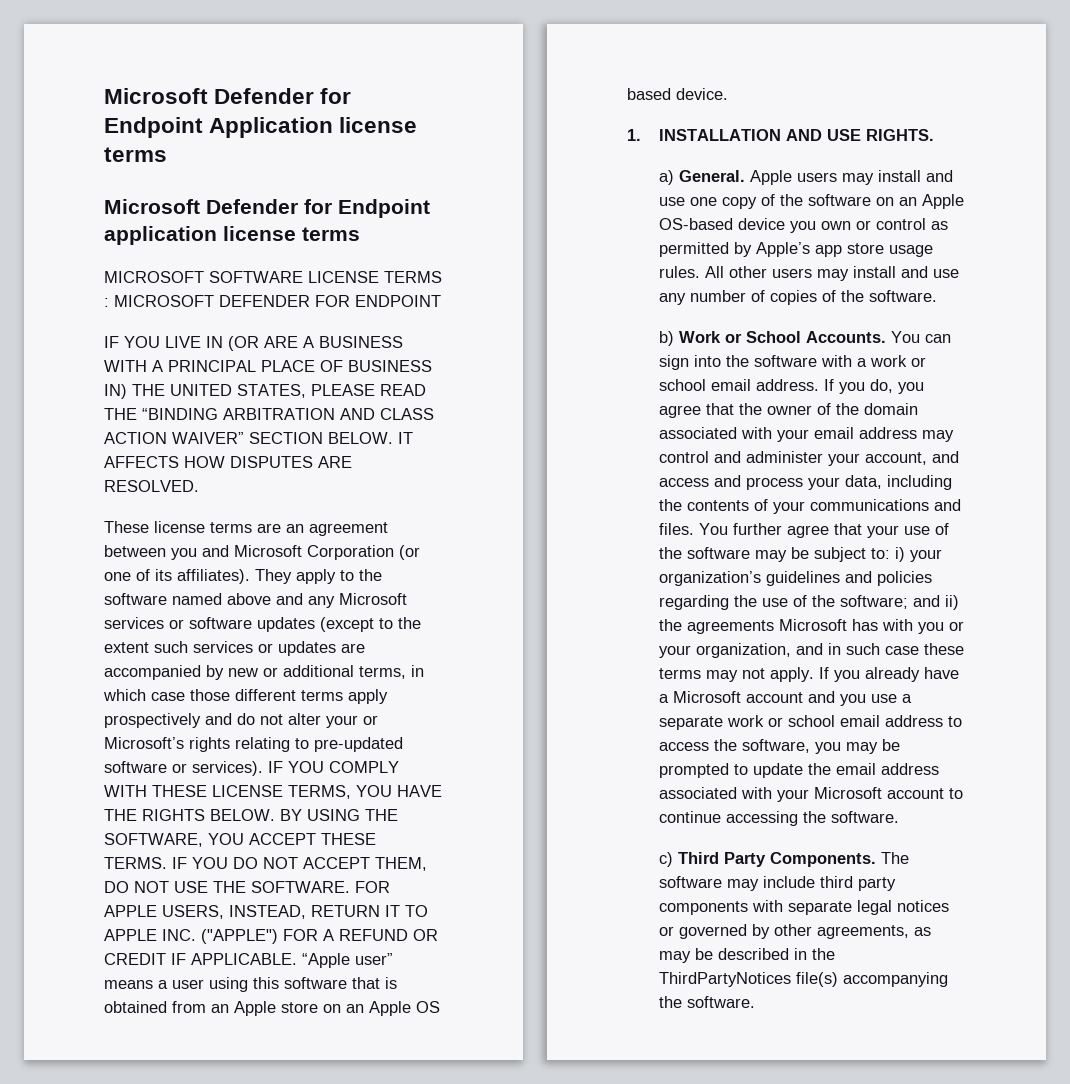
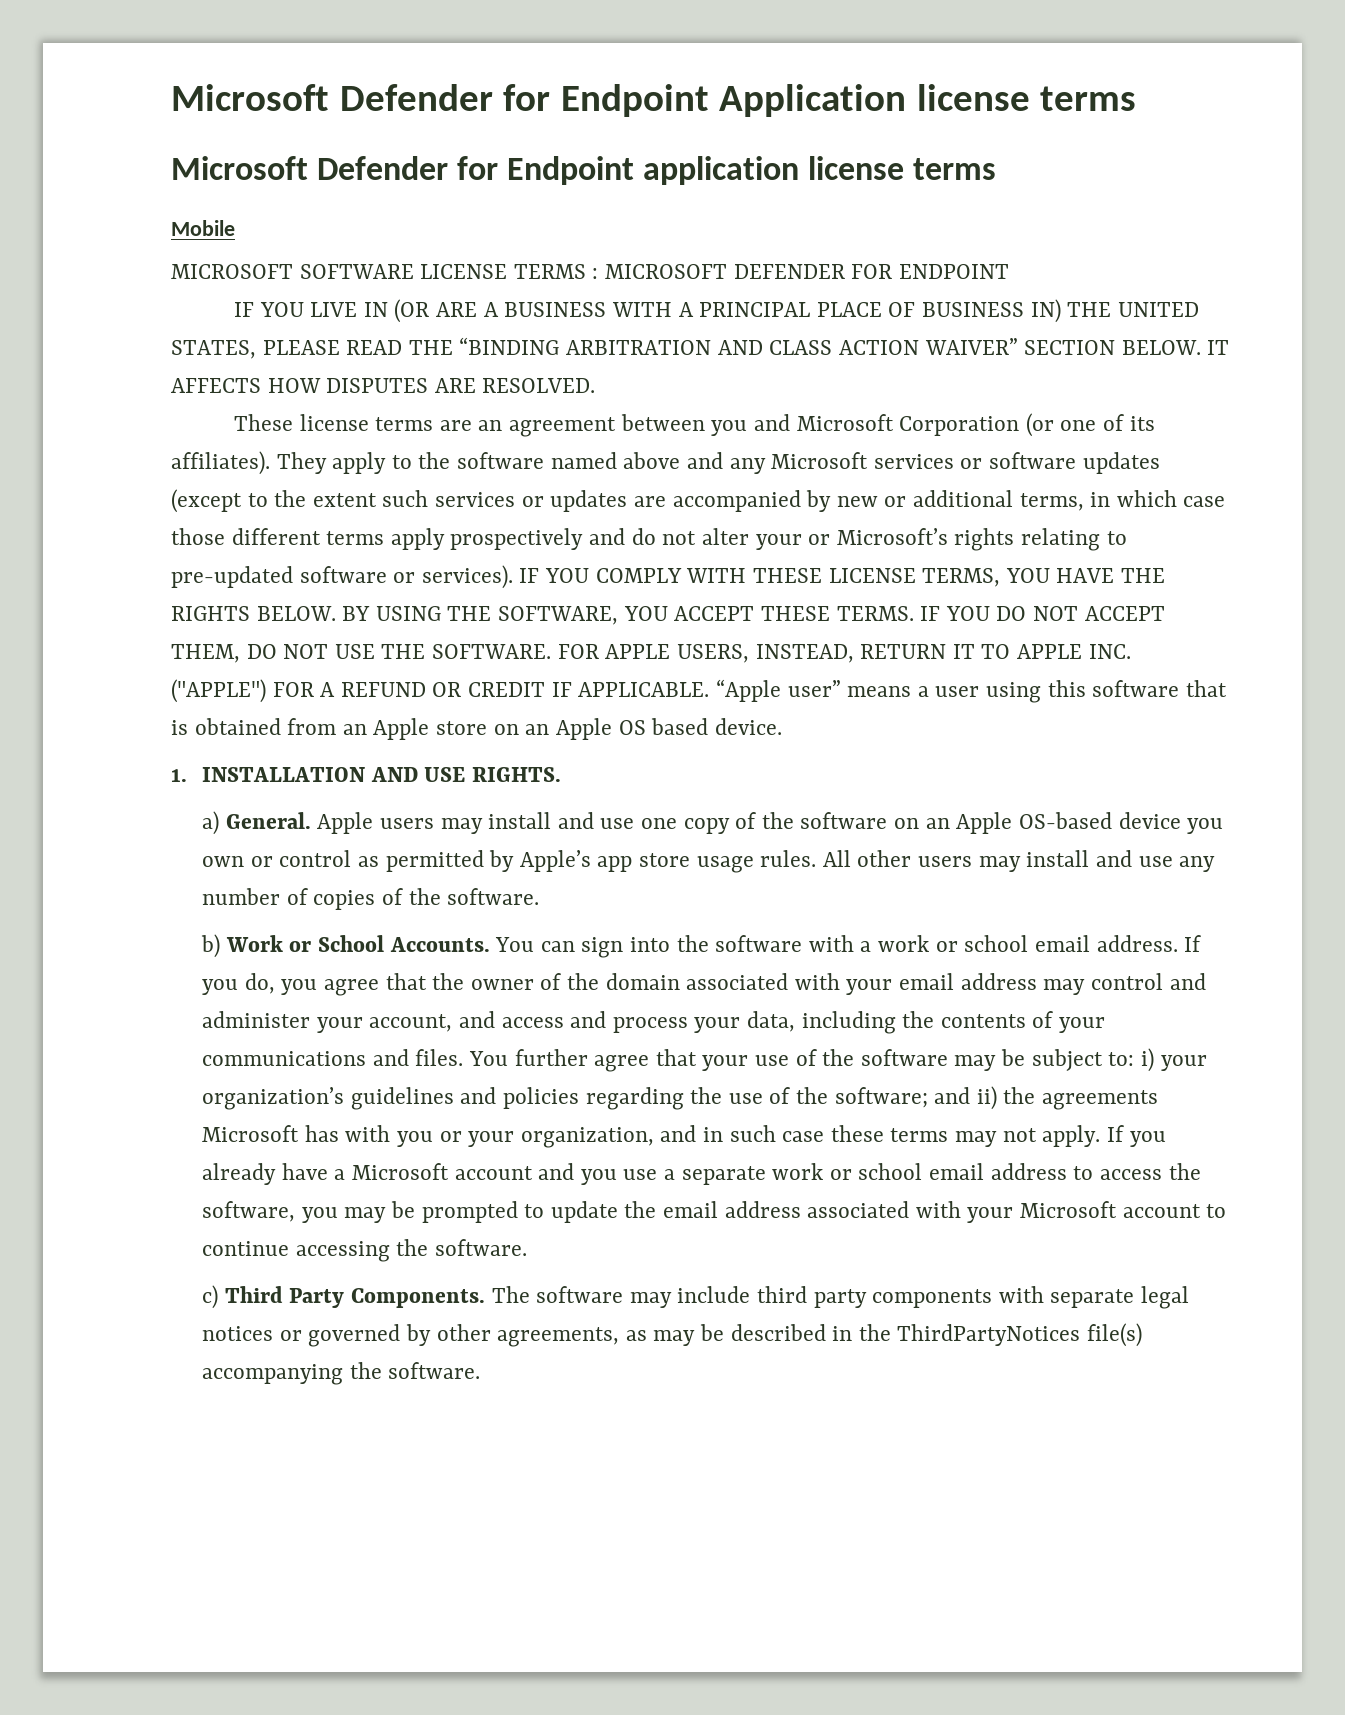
(360, 234) none -> [171,220,235,236] // Mobile

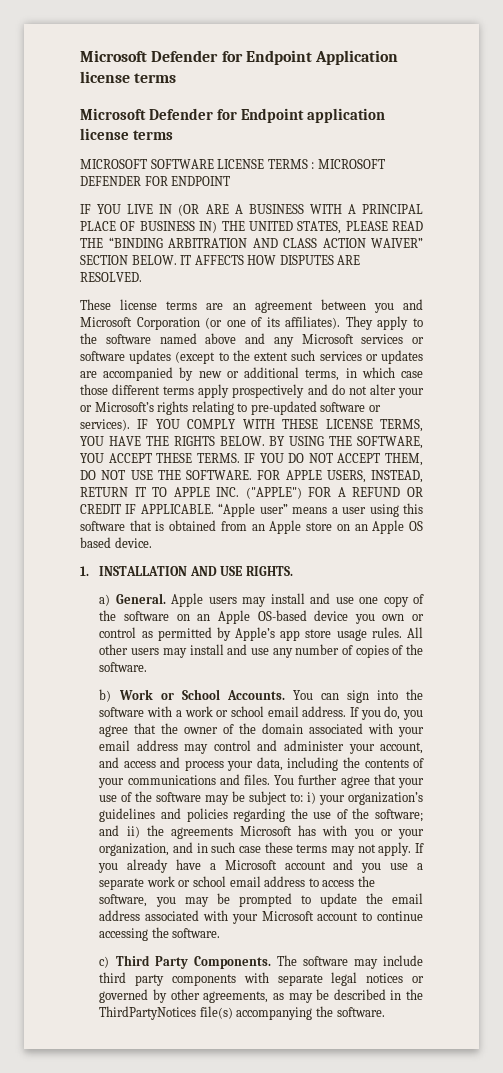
[171,220,235,236] // Mobile -> (174, 135) none

